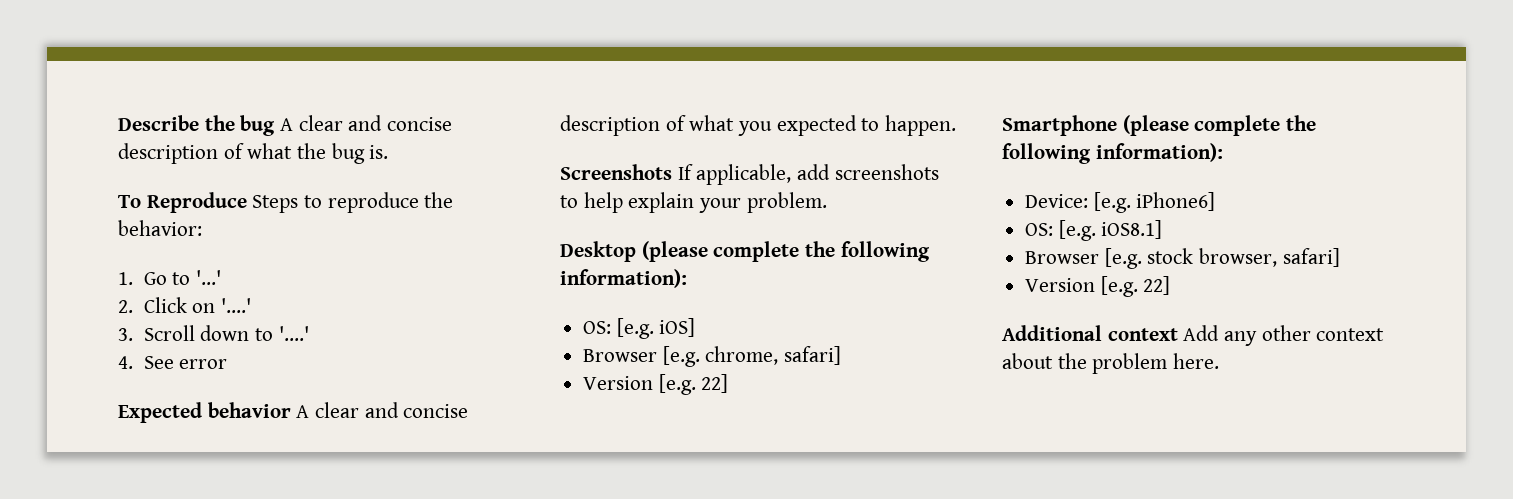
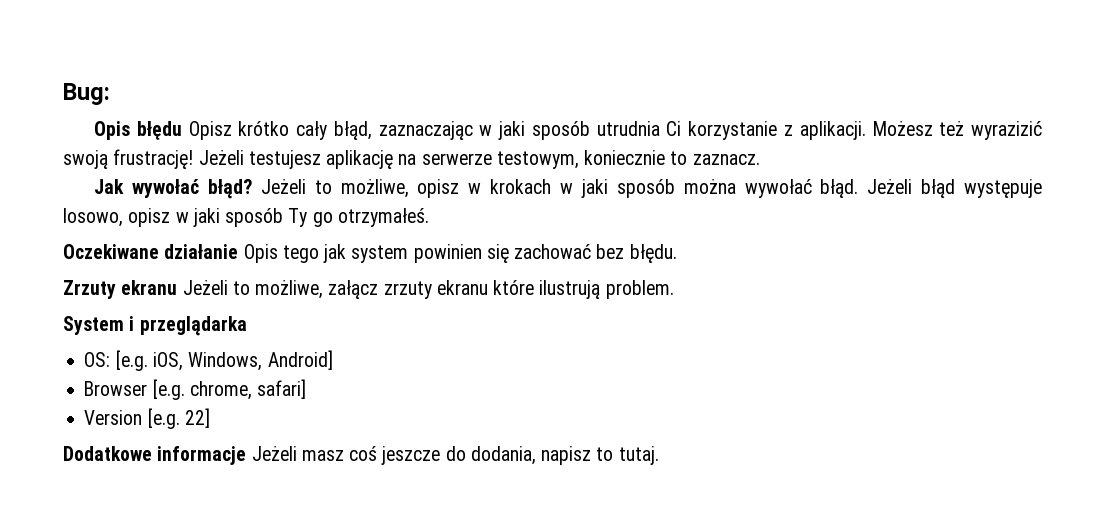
[118,115,453,136] [118,143,389,164] [118,192,454,213] [118,220,202,236] [118,270,221,285] [118,297,251,313] [118,325,309,341] [118,356,228,369] [118,402,469,423] [560,115,957,136] [560,164,939,185] [560,192,827,213] [560,241,930,262] [560,269,687,288] [583,318,696,339] Describe the bug A clear and concise description of what the bug is. // To Reproduce Steps to reproduce the behavior: // 1. Go to '...' // 2. Click on '....' // 3. Scroll down to '....' // 4. See error // Expected behavior A clear and concise description of what you expected to happen. // Screenshots If applicable, add screenshots to help explain your problem. // Desktop (please complete the following information): // OS: [e.g. iOS] -> [63,83,110,105] [94,121,1042,140] [63,149,760,169] [94,179,1042,199] [63,208,429,227] [63,244,677,263] [63,280,674,299] [63,316,247,336] [84,350,333,371] Bug: // Opis błędu Opisz krótko cały błąd, zaznaczając w jaki sposób utrudnia Ci korzystanie z aplikacji. Możesz też wyrazizić swoją frustrację! Jeżeli testujesz aplikację na serwerze testowym, koniecznie to zaznacz. // Jak wywołać błąd? Jeżeli to możliwe, opisz w krokach w jaki sposób można wywołać błąd. Jeżeli błąd występuje losowo, opisz w jaki sposób Ty go otrzymałeś. // Oczekiwane działanie Opis tego jak system powinien się zachować bez błędu. // Zrzuty ekranu Jeżeli to możliwe, załącz zrzuty ekranu które ilustrują problem. // System i przeglądarka // OS: [e.g. iOS, Windows, Android]
[1002,115,1317,136] [1002,143,1223,164] [1025,192,1216,213] [1025,220,1163,241] [1025,248,1340,269] [1025,276,1171,297] [1002,325,1385,346] [1002,353,1220,374] Smartphone (please complete the following information): // Device: [e.g. iPhone6] // OS: [e.g. iOS8.1] // Browser [e.g. stock browser, safari] // Version [e.g. 22] // Additional context Add any other context about the problem here. -> [63,446,659,465] Dodatkowe informacje Jeżeli masz coś jeszcze do dodania, napisz to tutaj.

